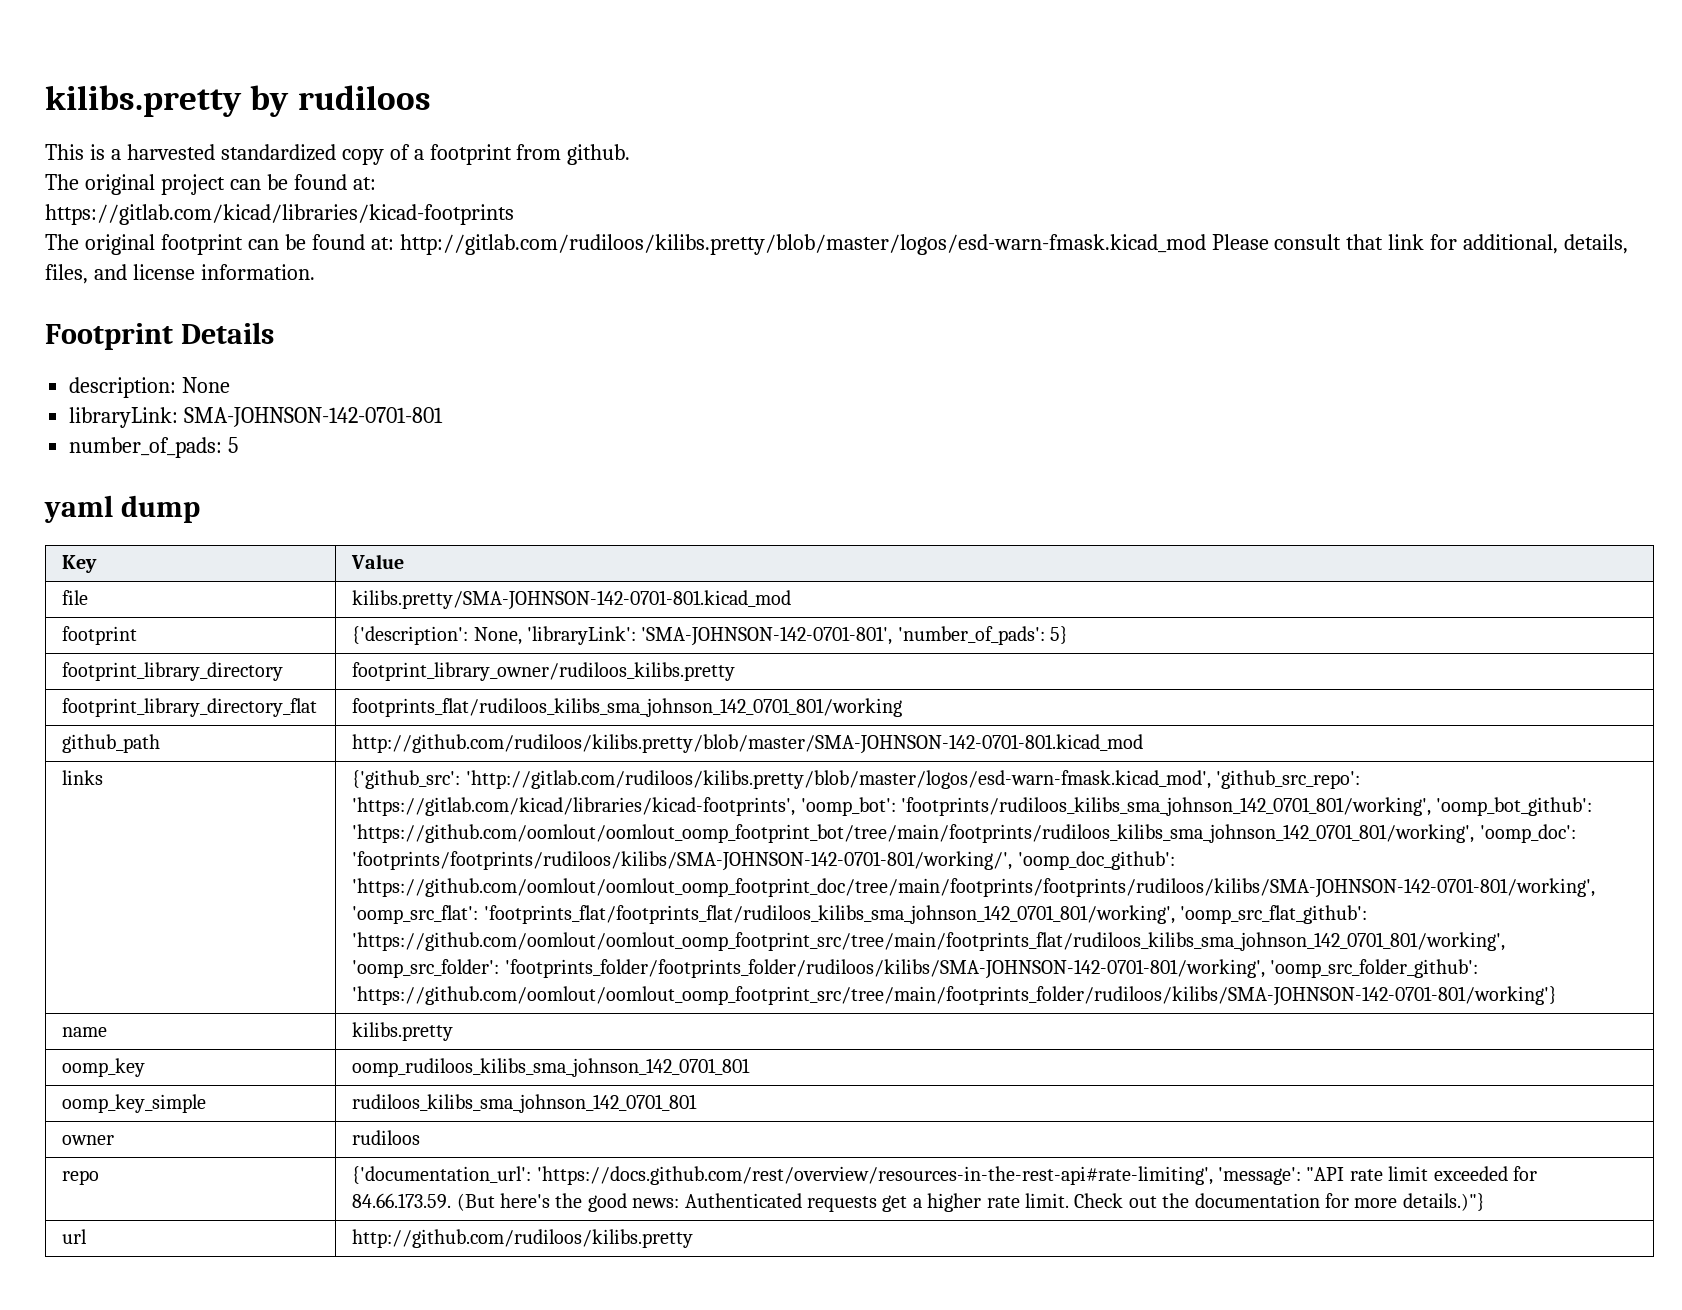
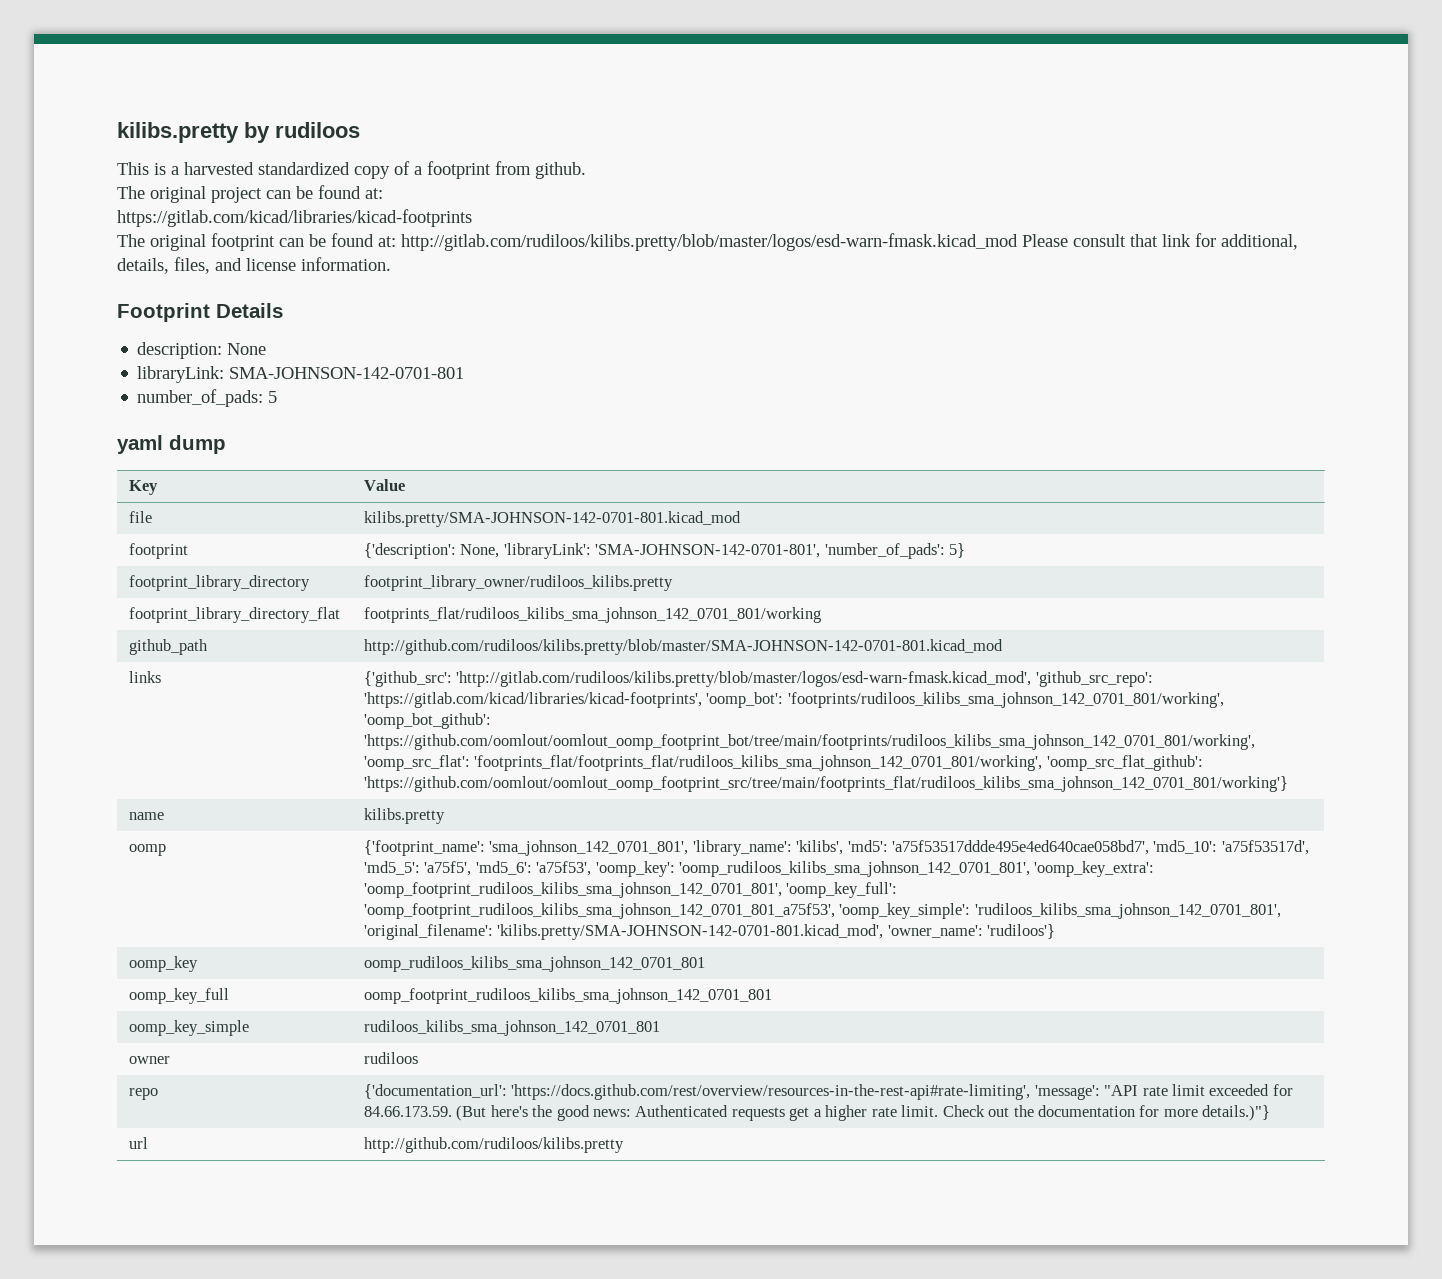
[1479,824,1576,843] [352,851,1175,871] [352,878,1596,898] [352,905,1368,924] [352,932,1506,951] [352,959,1479,979] [352,986,1558,1006] [62,1027,108,1037] [352,1022,454,1041] 'oomp_doc': 'footprints/footprints/rudiloos/kilibs/SMA-JOHNSON-142-0701-801/working/', 'oomp_doc_github': 'https://github.com/oomlout/oomlout_oomp_footprint_doc/tree/main/footprints/footprints/rudiloos/kilibs/SMA-JOHNSON-142-0701-801/working', 'oomp_src_flat': 'footprints_flat/footprints_flat/rudiloos_kilibs_sma_johnson_142_0701_801/working', 'oomp_src_flat_github': 'https://github.com/oomlout/oomlout_oomp_footprint_src/tree/main/footprints_flat/rudiloos_kilibs_sma_johnson_142_0701_801/working', 'oomp_src_folder': 'footprints_folder/footprints_folder/rudiloos/kilibs/SMA-JOHNSON-142-0701-801/working', 'oomp_src_folder_github': 'https://github.com/oomlout/oomlout_oomp_footprint_src/tree/main/footprints_folder/rudiloos/kilibs/SMA-JOHNSON-142-0701-801/working'} // name | kilibs.pretty -> [363,755,1203,771] [363,776,1288,792] [128,812,164,820] [363,808,445,824] [128,844,166,856] [363,840,1309,856] [363,861,1155,877] [363,882,898,898] [363,903,1281,919] [363,924,1056,940] 'oomp_src_flat': 'footprints_flat/footprints_flat/rudiloos_kilibs_sma_johnson_142_0701_801/working', 'oomp_src_flat_github': 'https://github.com/oomlout/oomlout_oomp_footprint_src/tree/main/footprints_flat/rudiloos_kilibs_sma_johnson_142_0701_801/working'} // name | kilibs.pretty // oomp | {'footprint_name': 'sma_johnson_142_0701_801', 'library_name': 'kilibs', 'md5': 'a75f53517ddde495e4ed640cae058bd7', 'md5_10': 'a75f53517d', 'md5_5': 'a75f5', 'md5_6': 'a75f53', 'oomp_key': 'oomp_rudiloos_kilibs_sma_johnson_142_0701_801', 'oomp_key_extra': 'oomp_footprint_rudiloos_kilibs_sma_johnson_142_0701_801', 'oomp_key_full': 'oomp_footprint_rudiloos_kilibs_sma_johnson_142_0701_801_a75f53', 'oomp_key_simple': 'rudiloos_kilibs_sma_johnson_142_0701_801', 'original_filename': 'kilibs.pretty/SMA-JOHNSON-142-0701-801.kicad_mod', 'owner_name': 'rudiloos'}
(751, 1067) none -> [128,988,229,1004] [363,988,772,1004] // oomp_key_full | oomp_footprint_rudiloos_kilibs_sma_johnson_142_0701_801

